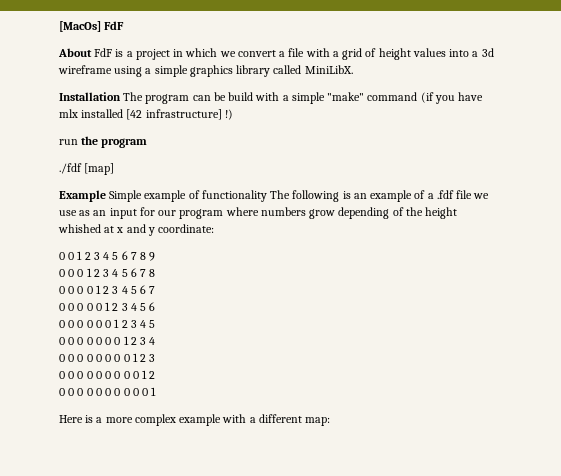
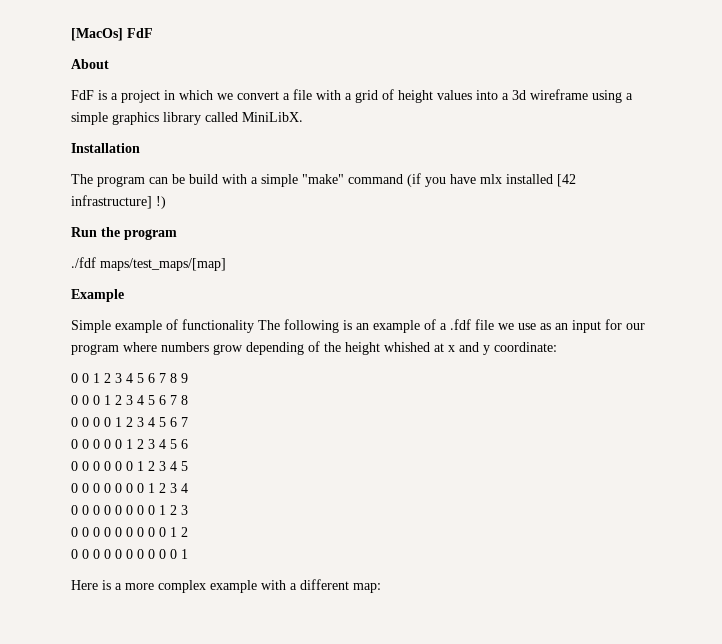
(92, 52) none -> (109, 64) //
(121, 96) none -> (140, 148) //
[59,139,78,145] run -> [71,227,97,237] Run
[84,163,115,175] [map] -> [100,258,226,271] maps/test_maps/[map]
(106, 196) none -> (124, 295) //

